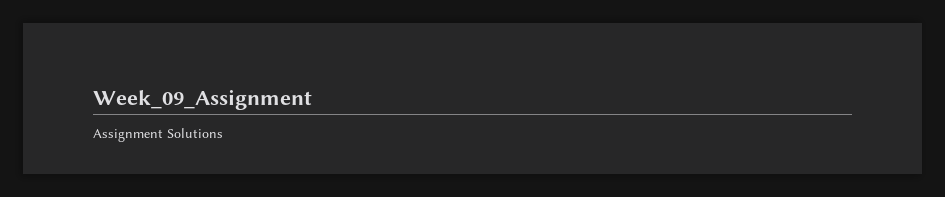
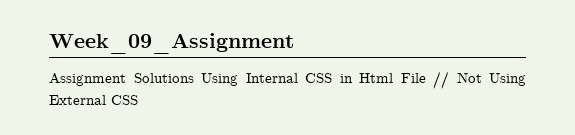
(223, 133) none -> [201,71,526,89] [49,95,138,105] Using Internal CSS in Html File // Not Using External CSS

